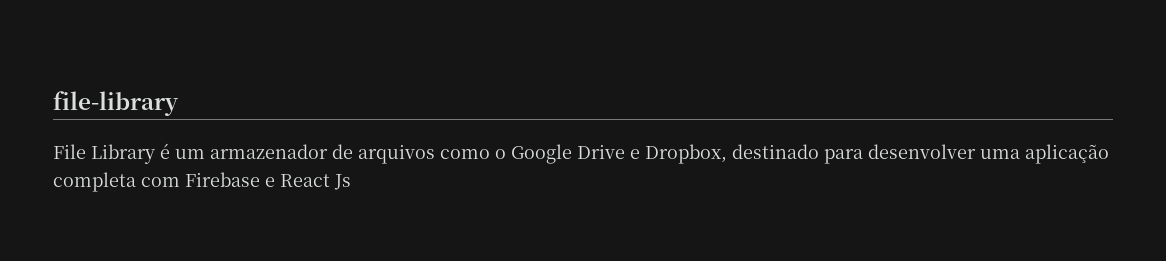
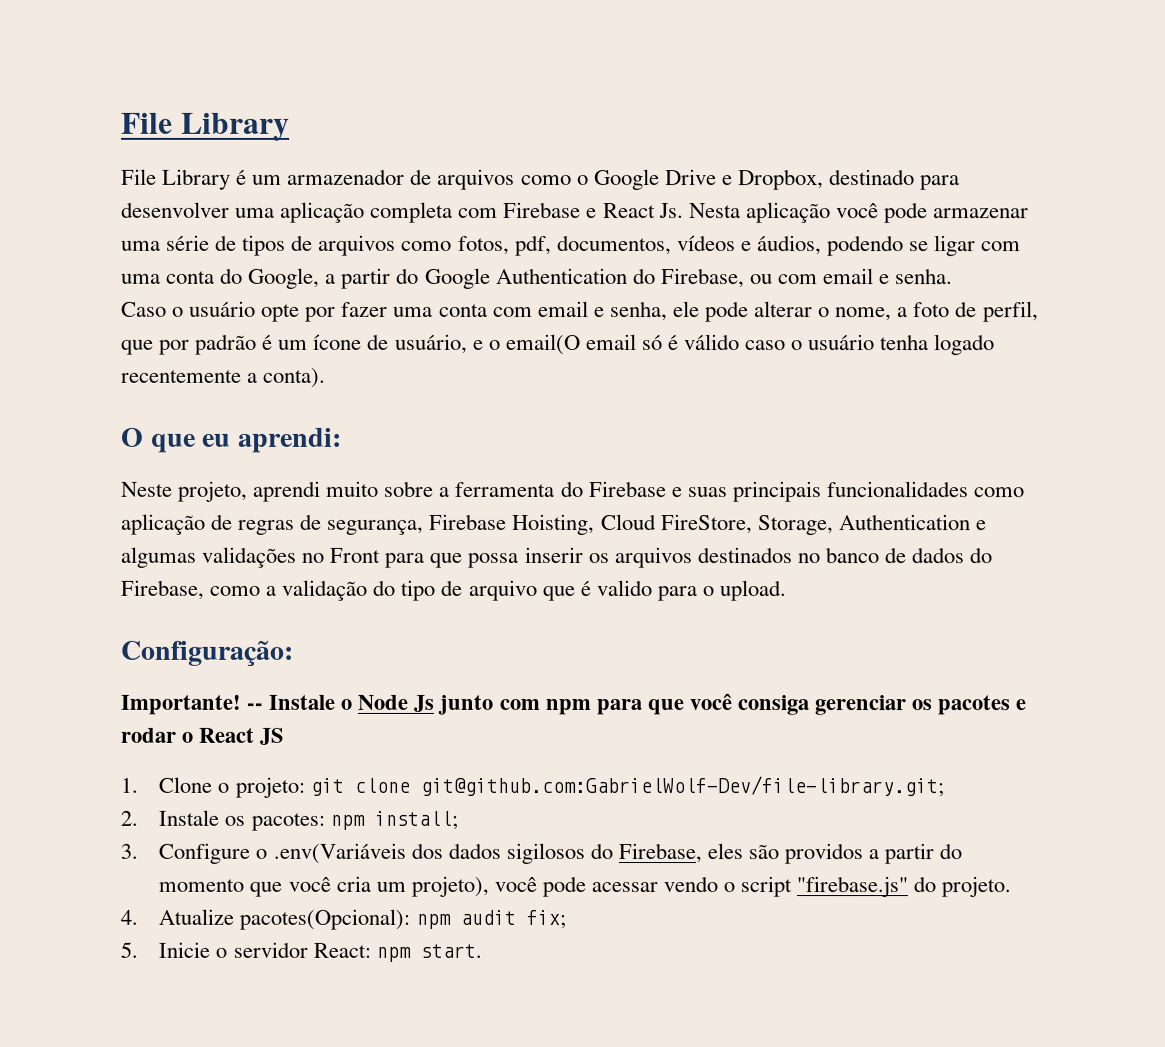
[53,91,179,116] file-library -> [121,112,290,141] File Library
[334,174,351,190] Js -> [658,202,1029,224] [121,234,1022,257] [121,267,954,289] [121,300,1039,323] [121,333,996,356] [121,367,327,388] [121,427,342,453] [121,480,1025,503] [120,513,987,536] [120,546,993,569] [120,579,786,602] [120,640,293,667] [120,693,1027,716] [120,727,285,745] [120,775,944,798] [120,809,458,831] [120,842,963,865] [158,875,1012,898] [120,908,566,930] [120,941,482,962] Js. Nesta aplicação você pode armazenar uma série de tipos de arquivos como fotos, pdf, documentos, vídeos e áudios, podendo se ligar com uma conta do Google, a partir do Google Authentication do Firebase, ou com email e senha. // Caso o usuário opte por fazer uma conta com email e senha, ele pode alterar o nome, a foto de perfil, que por padrão é um ícone de usuário, e o email(O email só é válido caso o usuário tenha logado recentemente a conta). // O que eu aprendi: // Neste projeto, aprendi muito sobre a ferramenta do Firebase e suas principais funcionalidades como aplicação de regras de segurança, Firebase Hoisting, Cloud FireStore, Storage, Authentication e algumas validações no Front para que possa inserir os arquivos destinados no banco de dados do Firebase, como a validação do tipo de arquivo que é valido para o upload. // Configuração: // Importante! -- Instale o Node Js junto com npm para que você consiga gerenciar os pacotes e rodar o React JS // 1. Clone o projeto: git clone git@github.com:GabrielWolf-Dev/file-library.git; // 2. Instale os pacotes: npm install; // 3. Configure o .env(Variáveis dos dados sigilosos do Firebase, eles são providos a partir do momento que você cria um projeto), você pode acessar vendo o script "firebase.js" do projeto. // 4. Atualize pacotes(Opcional): npm audit fix; // 5. Inicie o servidor React: npm start.

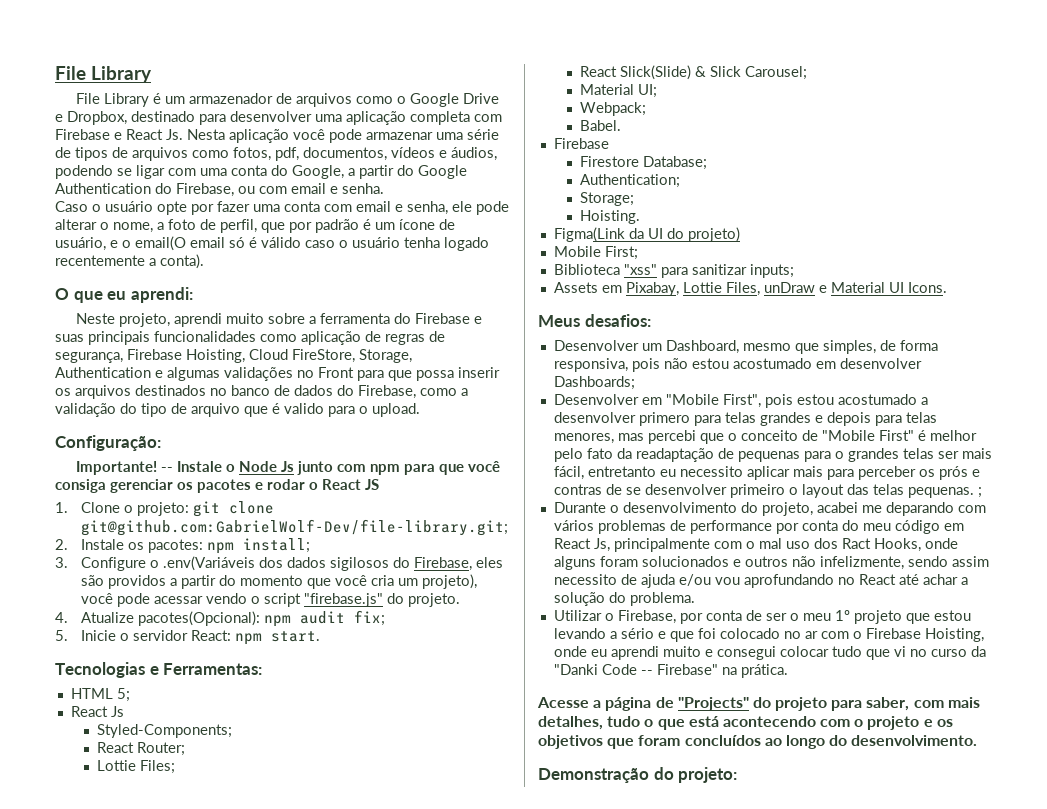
(482, 950) none -> [55,662,263,678] [70,688,130,702] [70,706,124,717] [96,724,232,738] [96,742,185,756] [96,760,175,774] [579,65,807,80] [579,84,657,98] [579,102,646,116] [579,120,621,131] [553,138,609,149] [579,156,707,170] [579,174,680,188] [579,192,634,206] [579,210,640,224] [553,227,740,242] [553,246,638,260] [553,264,794,278] [553,282,947,296] [538,314,651,327] [553,340,938,354] [553,358,922,372] [553,376,635,390] [553,394,928,408] [553,412,937,426] [553,430,977,444] [553,448,992,462] [553,466,980,480] [553,484,982,498] [553,502,986,516] [553,520,964,534] [553,538,958,552] [553,556,989,570] [553,574,968,588] [553,592,695,606] [553,610,971,624] [553,628,984,642] [553,646,986,660] [553,664,788,678] [537,697,980,711] [538,716,953,730] [538,735,978,749] [538,767,738,783] // Tecnologias e Ferramentas: // HTML 5; // React Js // Styled-Components; // React Router; // Lottie Files; // React Slick(Slide) & Slick Carousel; // Material UI; // Webpack; // Babel. // Firebase // Firestore Database; // Authentication; // Storage; // Hoisting. // Figma(Link da UI do projeto) // Mobile First; // Biblioteca "xss" para sanitizar inputs; // Assets em Pixabay, Lottie Files, unDraw e Material UI Icons. // Meus desafios: // Desenvolver um Dashboard, mesmo que simples, de forma responsiva, pois não estou acostumado em desenvolver Dashboards; // Desenvolver em "Mobile First", pois estou acostumado a desenvolver primero para telas grandes e depois para telas menores, mas percebi que o conceito de "Mobile First" é melhor pelo fato da readaptação de pequenas para o grandes telas ser mais fácil, entretanto eu necessito aplicar mais para perceber os prós e contras de se desenvolver primeiro o layout das telas pequenas. ; // Durante o desenvolvimento do projeto, acabei me deparando com vários problemas de performance por conta do meu código em React Js, principalmente com o mal uso dos Ract Hooks, onde alguns foram solucionados e outros não infelizmente, sendo assim necessito de ajuda e/ou vou aprofundando no React até achar a solução do problema. // Utilizar o Firebase, por conta de ser o meu 1º projeto que estou levando a sério e que foi colocado no ar com o Firebase Hoisting, onde eu aprendi muito e consegui colocar tudo que vi no curso da "Danki Code -- Firebase" na prática. // Acesse a página de "Projects" do projeto para saber, com mais detalhes, tudo o que está acontecendo com o projeto e os objetivos que foram concluídos ao longo do desenvolvimento. // Demonstração do projeto:

